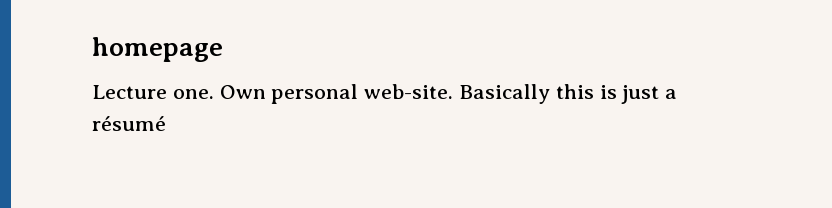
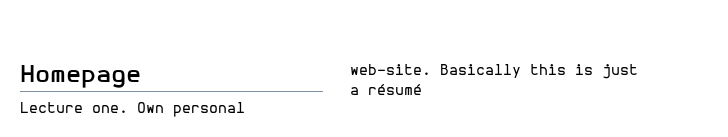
[92,37,223,62] homepage -> [20,65,141,88] Homepage

